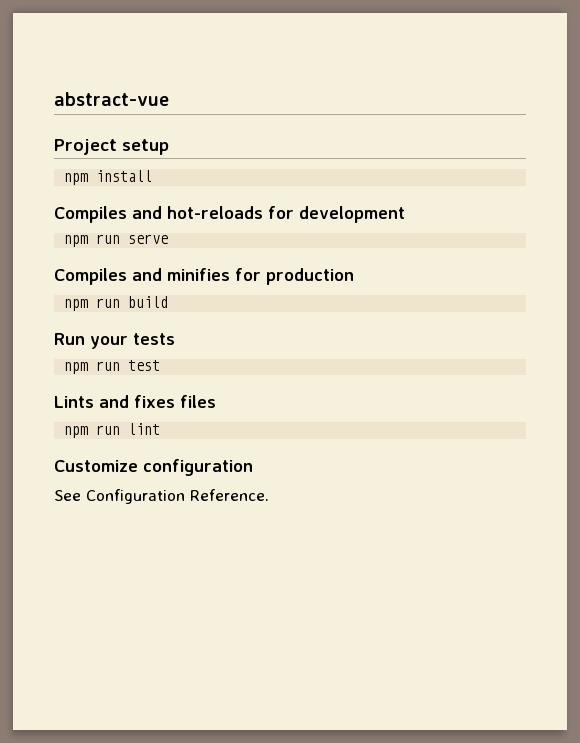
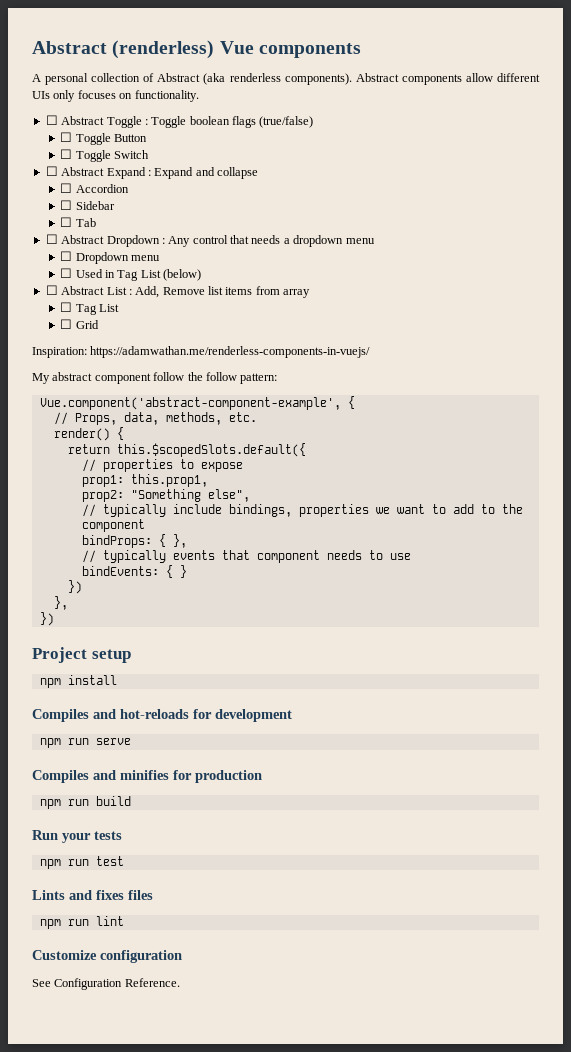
[54,92,169,106] abstract-vue -> [32,40,361,59] [32,73,540,85] [32,90,199,102] [45,115,314,128] [60,132,148,145] [60,149,150,162] [45,166,258,179] [60,183,129,193] [60,200,115,210] [60,217,96,227] [45,234,375,247] [60,251,161,264] [60,268,202,281] [45,285,311,298] [60,302,120,315] [60,319,99,329] [32,346,371,358] [32,372,278,384] [39,396,355,410] [53,412,257,425] [53,427,124,441] [67,443,306,457] [81,459,243,472] [81,474,208,487] [81,489,250,502] [81,504,523,517] [81,519,145,532] [81,534,187,548] [81,550,411,563] [81,565,187,578] [67,580,82,594] [53,596,68,610] [39,612,54,626] Abstract (renderless) Vue components // A personal collection of Abstract (aka renderless components). Abstract components allow different UIs only focuses on functionality. // ☐ Abstract Toggle : Toggle boolean flags (true/false) // ☐ Toggle Button // ☐ Toggle Switch // ☐ Abstract Expand : Expand and collapse // ☐ Accordion // ☐ Sidebar // ☐ Tab // ☐ Abstract Dropdown : Any control that needs a dropdown menu // ☐ Dropdown menu // ☐ Used in Tag List (below) // ☐ Abstract List : Add, Remove list items from array // ☐ Tag List // ☐ Grid // Inspiration: https://adamwathan.me/renderless-components-in-vuejs/ // My abstract component follow the follow pattern: // Vue.component('abstract-component-example', { // // Props, data, methods, etc. // render() { // return this.$scopedSlots.default({ // // properties to expose // prop1: this.prop1, // prop2: "Something else", // // typically include bindings, properties we want to add to the component // bindProps: { }, // // typically events that component needs to use // bindEvents: { } // }) // }, // })

